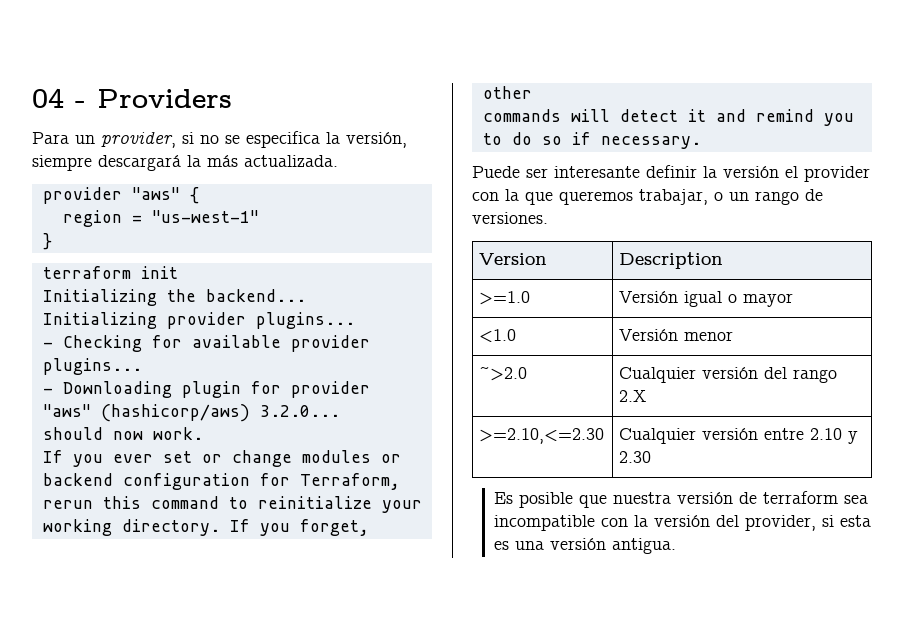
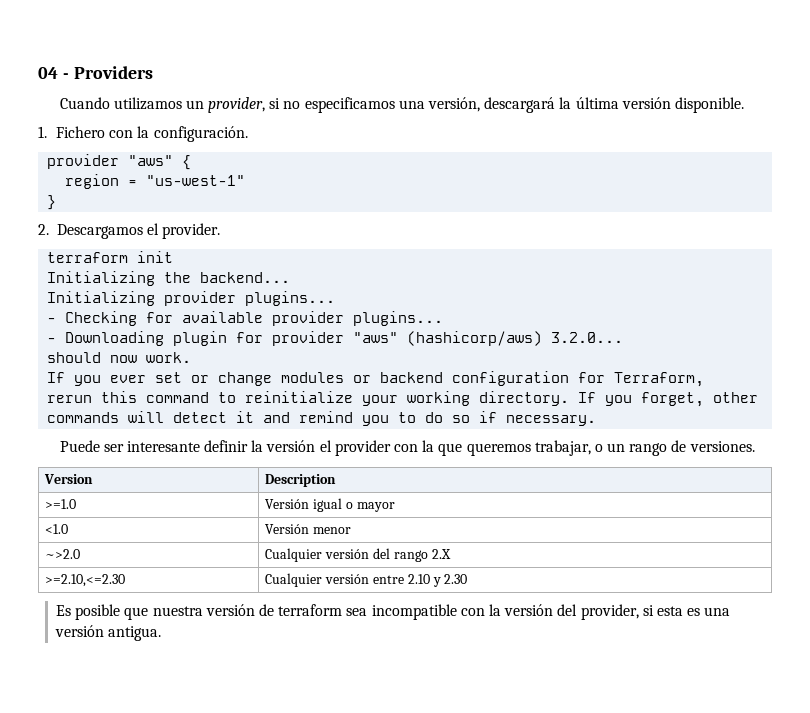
[32,132,69,144] Para -> [59,97,182,110] Cuando utilizamos
[225,131,407,148] [32,155,338,171] se especifica la versión, siempre descargará la más actualizada. -> [304,97,744,113] [38,126,248,142] especificamos una versión, descargará la última versión disponible. // 1. Fichero con la configuración.
(52, 241) none -> [38,223,221,239] // 2. Descargamos el provider.

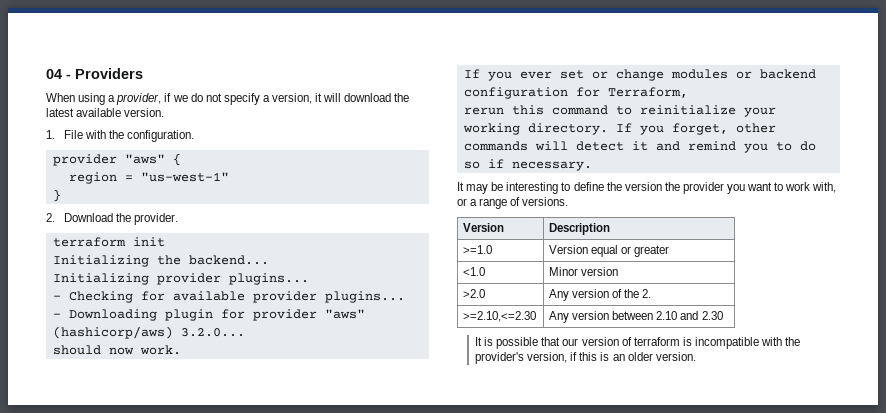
[59,97,744,113] [38,126,248,142] Cuando utilizamos un provider, si no especificamos una versión, descargará la última versión disponible. // 1. Fichero con la configuración. -> [46,93,410,105] [46,108,165,117] [46,130,195,142] When using a provider, if we do not specify a version, it will download the latest available version. // 1. File with the configuration.
[56,223,159,239] Descargamos el -> [64,213,132,222] Download the
[59,440,755,456] [44,474,94,484] [265,474,337,487] [45,499,77,509] [265,498,395,512] [45,524,69,534] [265,524,352,534] [45,549,81,559] [265,548,451,562] [45,574,126,587] [265,573,468,587] [56,604,731,620] [55,625,162,641] Puede ser interesante definir la versión el provider con la que queremos trabajar, o un rango de versiones. // Version | Description // >=1.0 | Versión igual o mayor // <1.0 | Versión menor // ~>2.0 | Cualquier versión del rango 2.X // >=2.10,<=2.30 | Cualquier versión entre 2.10 y 2.30 // Es posible que nuestra versión de terraform sea incompatible con la versión del provider, si esta es una versión antigua. -> [457,182,837,194] [457,197,569,209] [463,223,505,232] [549,223,611,235] [463,245,493,254] [549,245,670,257] [463,267,486,276] [549,267,619,276] [463,289,486,298] [549,289,652,301] [463,311,537,322] [549,311,723,323] [475,337,801,349] [475,352,696,364] It may be interesting to define the version the provider you want to work with, or a range of versions. // Version | Description // >=1.0 | Version equal or greater // <1.0 | Minor version // >2.0 | Any version of the 2. // >=2.10,<=2.30 | Any version between 2.10 and 2.30 // It is possible that our version of terraform is incompatible with the provider's version, if this is an older version.

